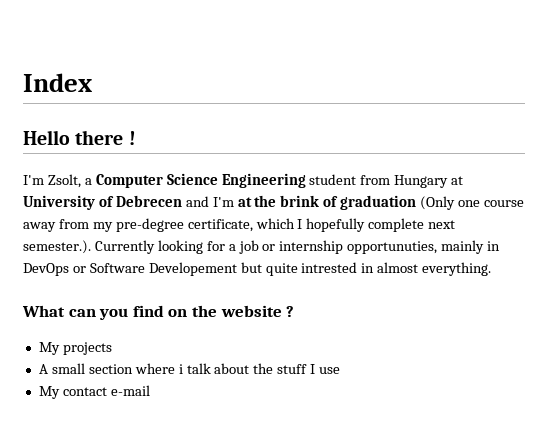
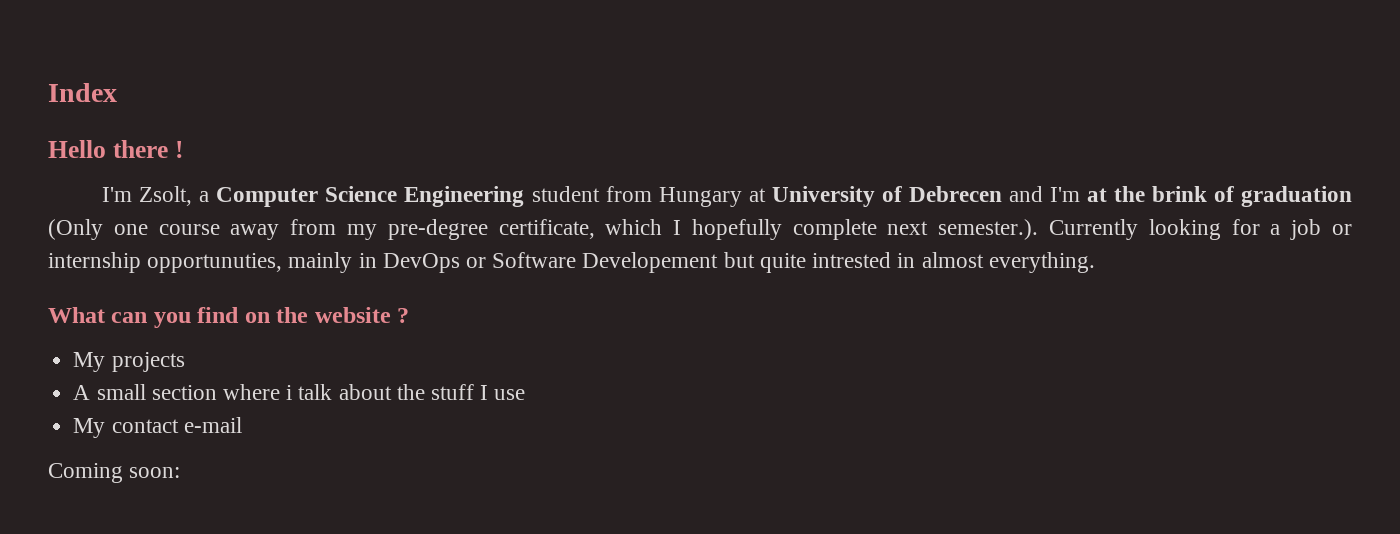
(150, 390) none -> [48,463,181,483] // Coming soon:

